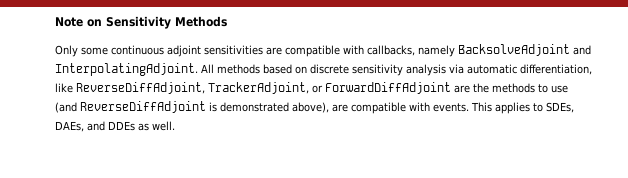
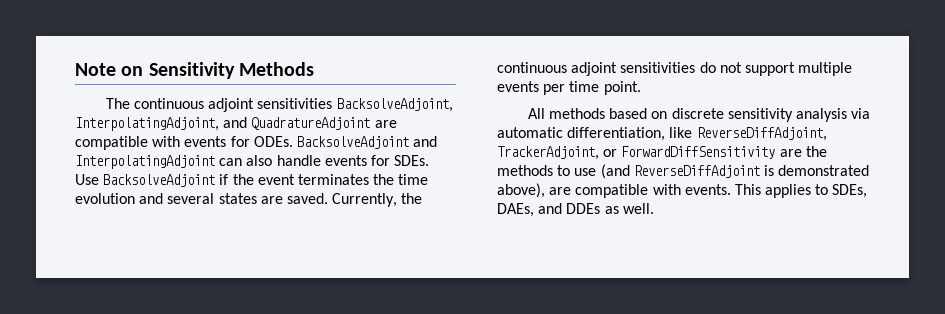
[55,44,591,57] [55,63,198,76] Only some continuous adjoint sensitivities are compatible with callbacks, namely BacksolveAdjoint and InterpolatingAdjoint. -> [105,98,453,112] [75,117,397,131] [75,136,438,150] [75,155,430,169] [75,174,429,187] [75,193,423,207] [497,62,853,76] [497,81,641,95] The continuous adjoint sensitivities BacksolveAdjoint, InterpolatingAdjoint, and QuadratureAdjoint are compatible with events for ODEs. BacksolveAdjoint and InterpolatingAdjoint can also handle events for SDEs. Use BacksolveAdjoint if the event terminates the time evolution and several states are saved. Currently, the continuous adjoint sensitivities do not support multiple events per time point. //
[325,82,451,94] ForwardDiffAdjoint -> [621,146,776,159] ForwardDiffSensitivity

